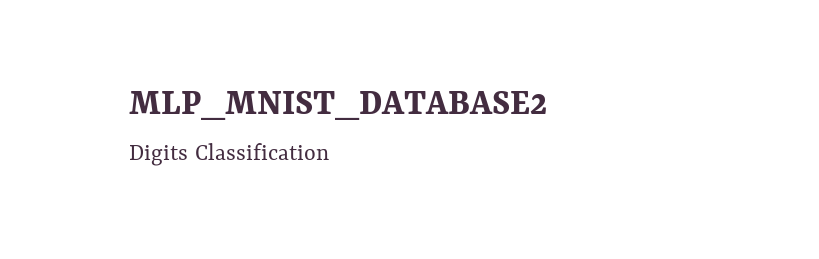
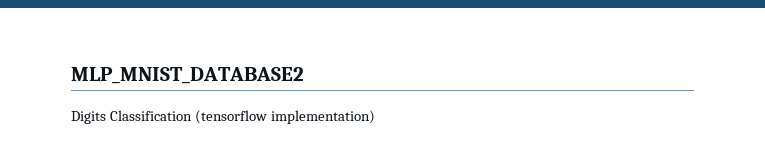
(329, 151) none -> [194,110,375,124] (tensorflow implementation)

